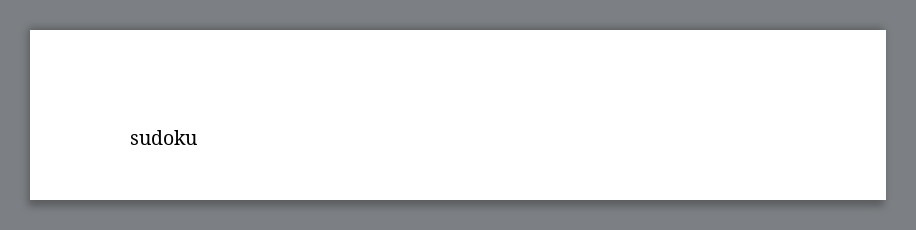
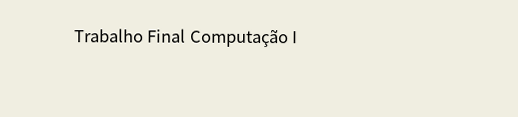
[130,130,197,145] sudoku -> [74,28,299,48] Trabalho Final Computação I

